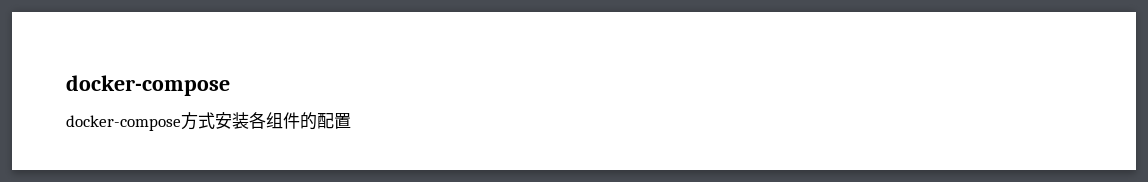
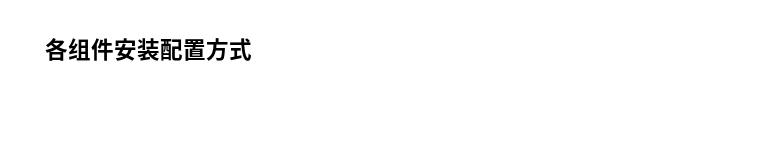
[66,75,230,96] [66,112,351,131] docker-compose // docker-compose方式安装各组件的配置 -> [45,38,252,61] 各组件安装配置方式

